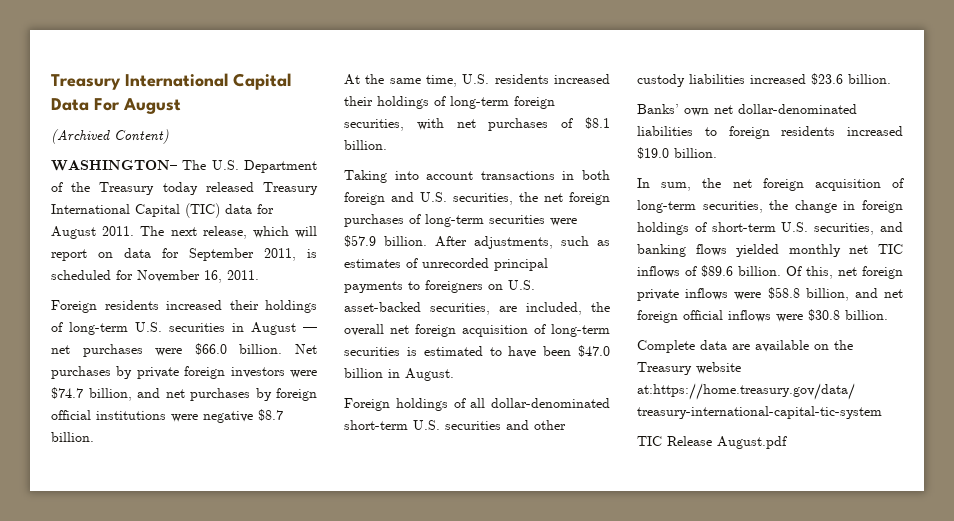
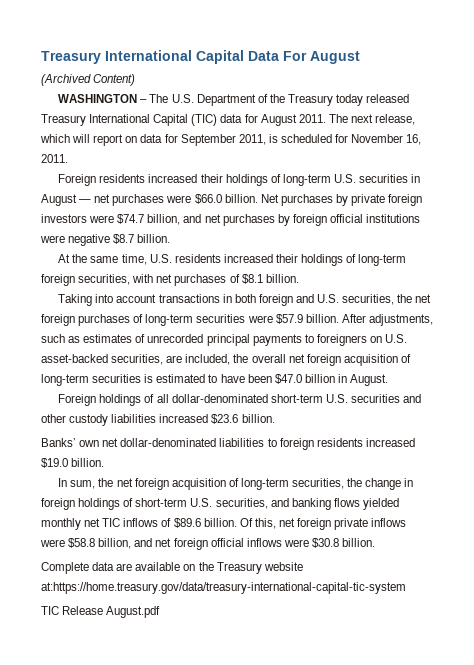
[51,160,177,171] WASHINGTON– -> [58,94,148,103] WASHINGTON –

